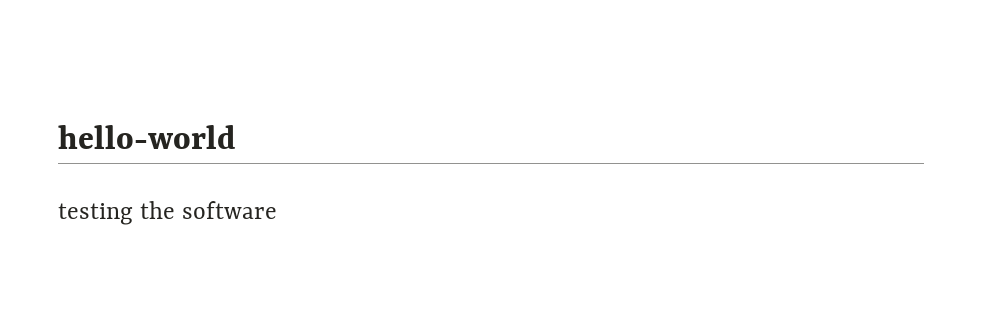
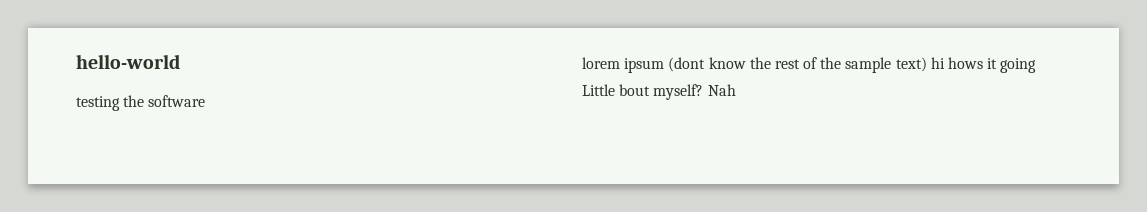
(278, 210) none -> [582,57,1037,73] [582,84,736,100] // lorem ipsum (dont know the rest of the sample text) hi hows it going Little bout myself? Nah

